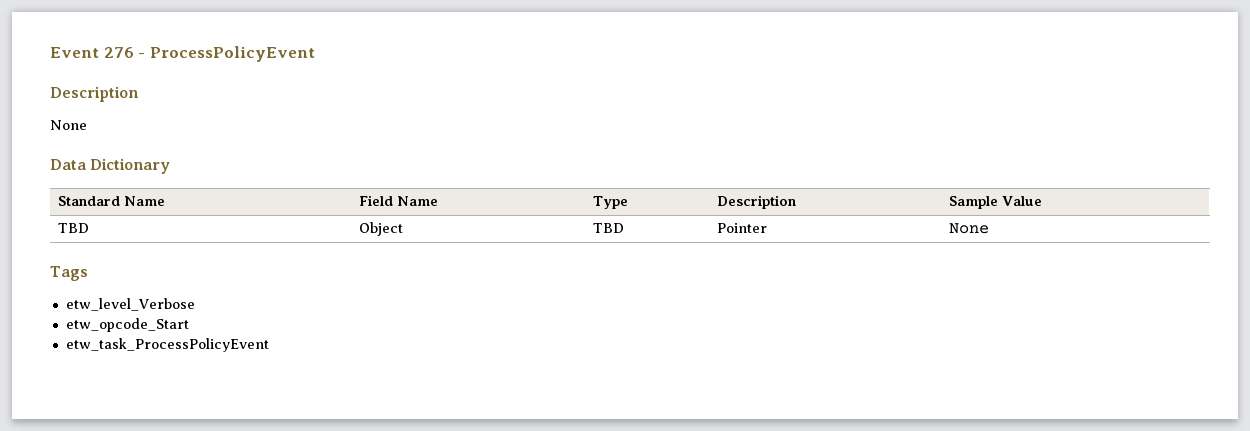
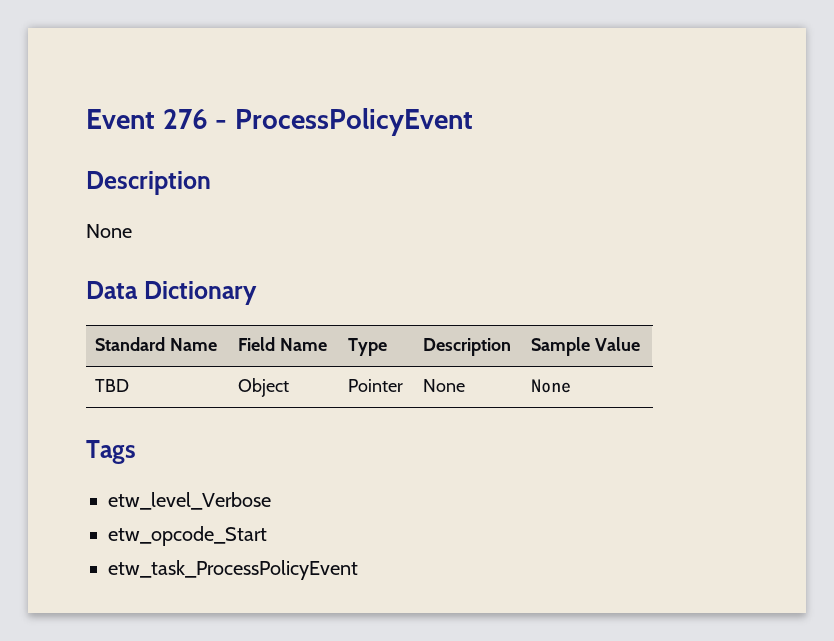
[592,223,624,233] [716,223,767,233] TBD | Pointer -> [348,379,404,392] [423,379,466,392] Pointer | None

